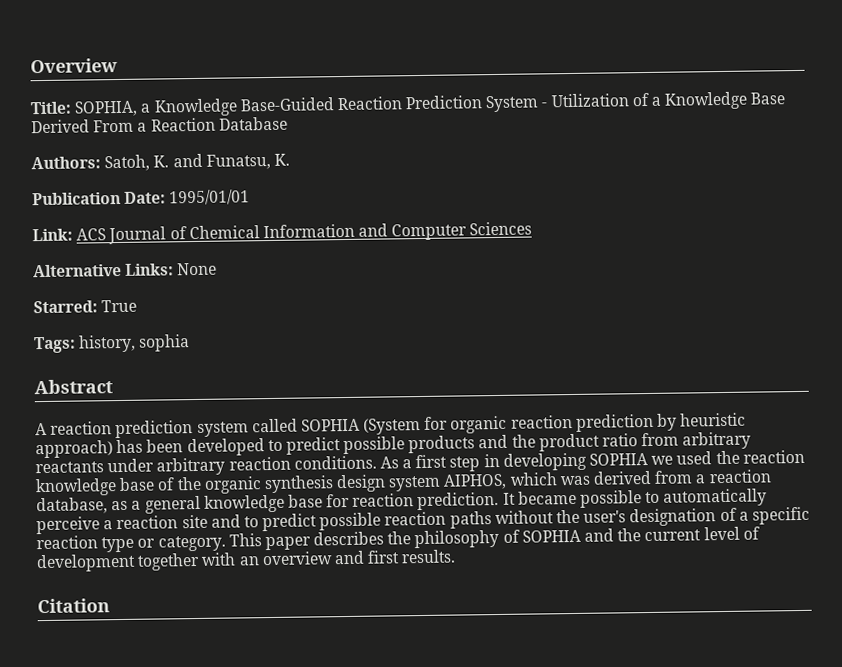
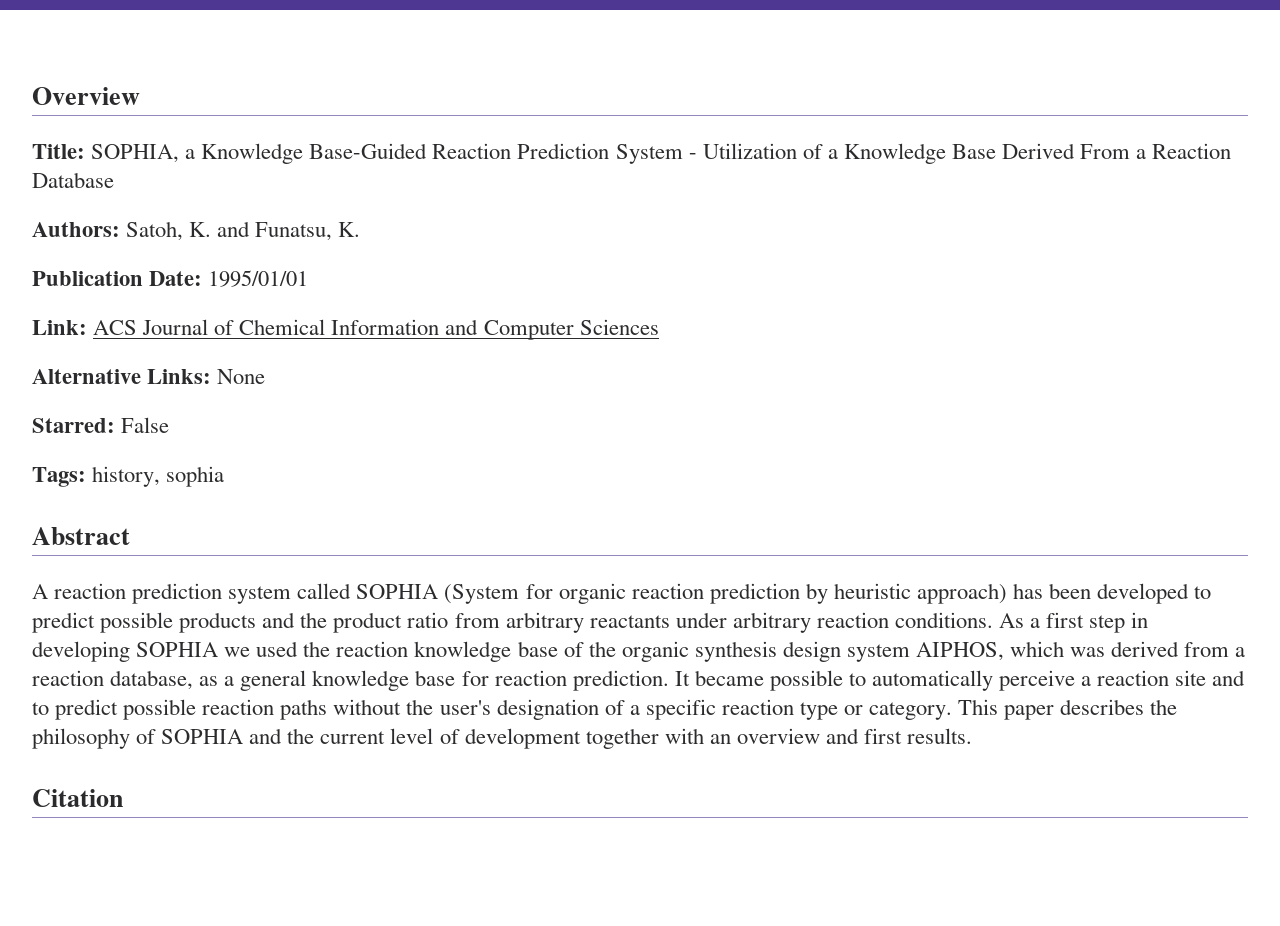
[101,299,138,313] True -> [121,417,170,433] False

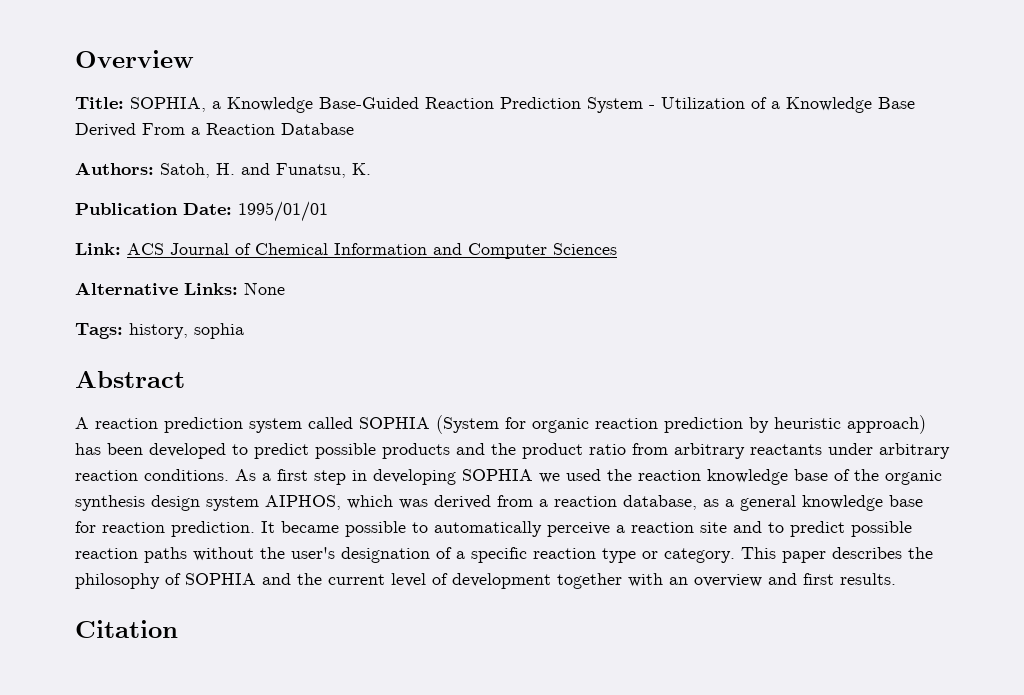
[189,222,212,237] K. -> [216,163,235,175] H.
[32,417,170,433] // Starred: False -> (285, 288) none

